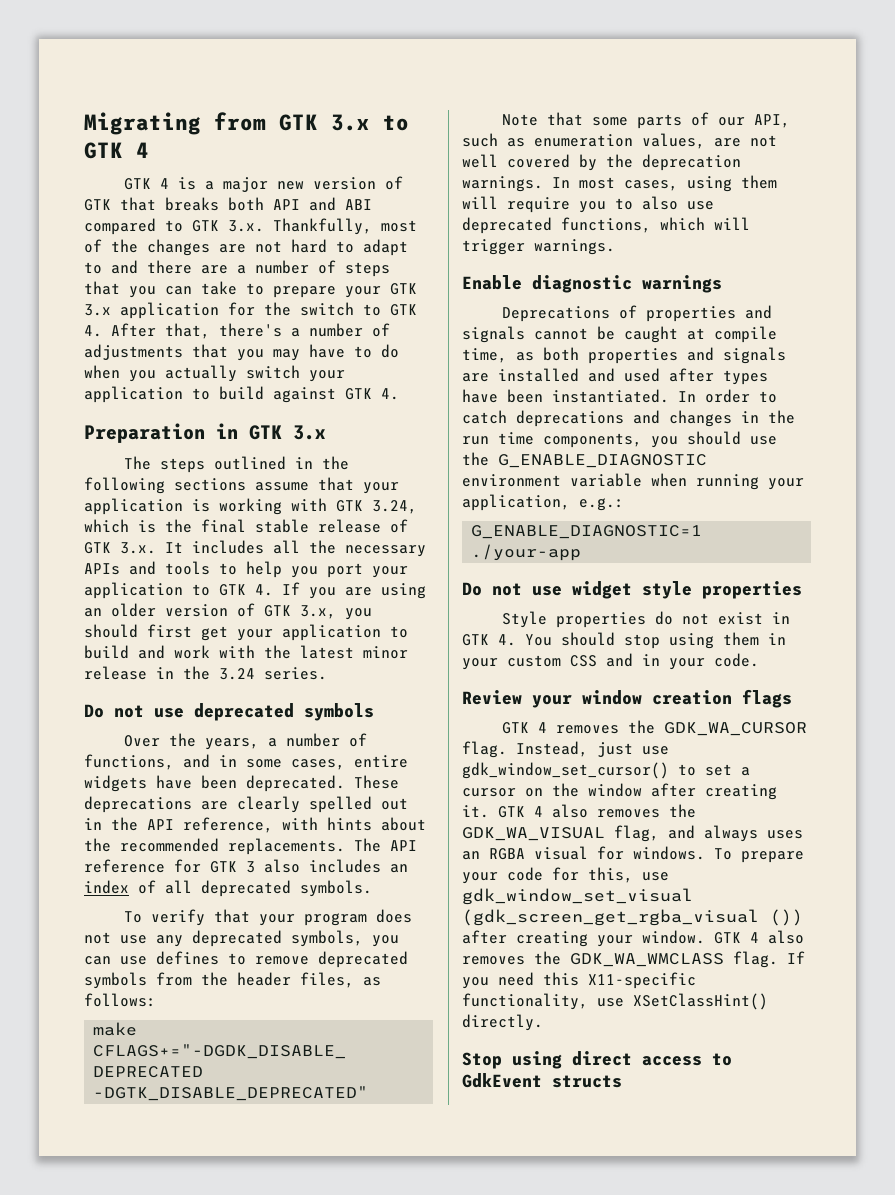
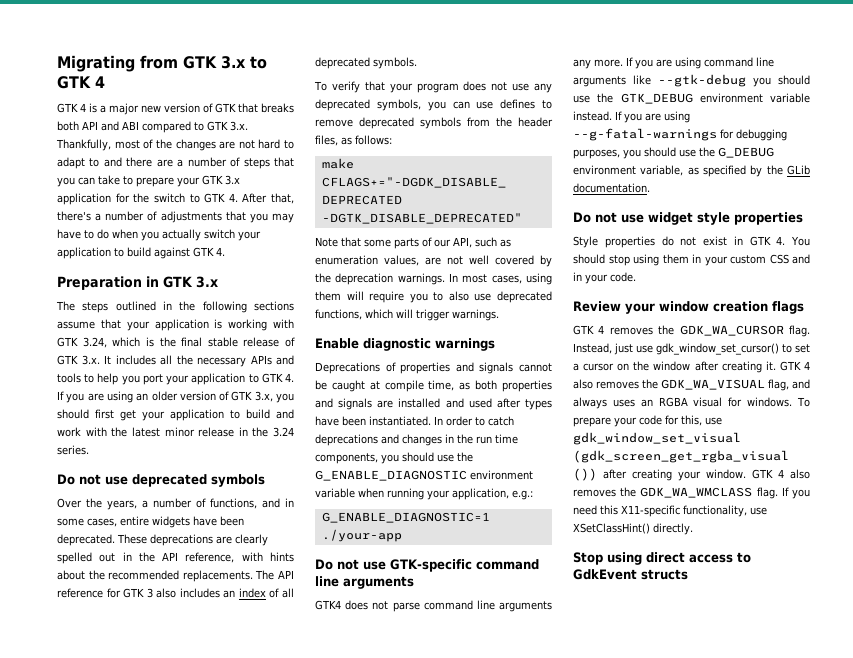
(582, 552) none -> [315,559,539,572] [315,576,414,589] [315,600,552,612] [573,57,774,69] [573,74,810,87] [573,93,810,104] [573,111,690,123] [573,128,787,141] [573,147,774,159] [573,165,810,177] [573,183,650,193] // Do not use GTK-specific command line arguments // GTK4 does not parse command line arguments any more. If you are using command line arguments like --gtk-debug you should use the GTK_DEBUG environment variable instead. If you are using --g-fatal-warnings for debugging purposes, you should use the G_DEBUG environment variable, as specified by the GLib documentation.

